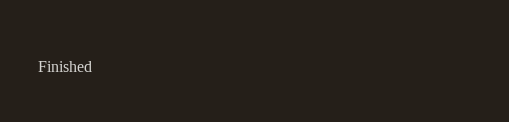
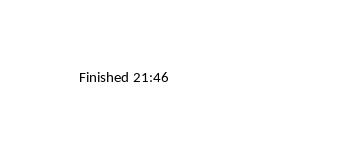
(92, 66) none -> [132,72,169,82] 21:46

